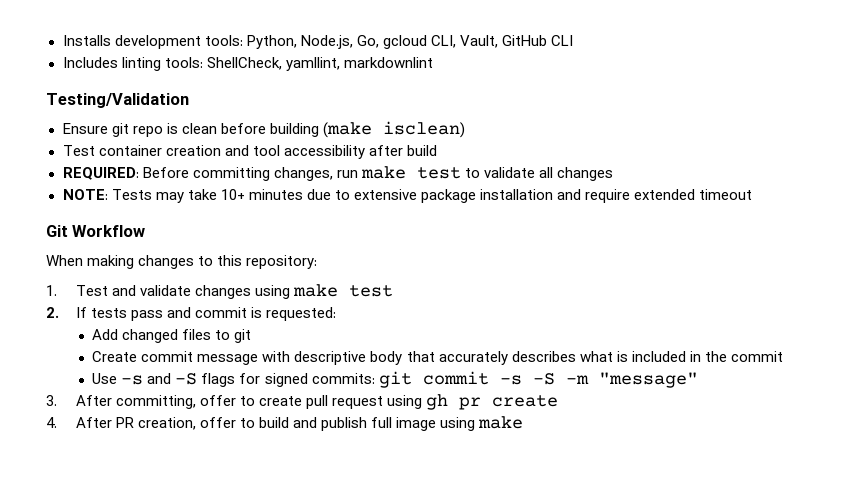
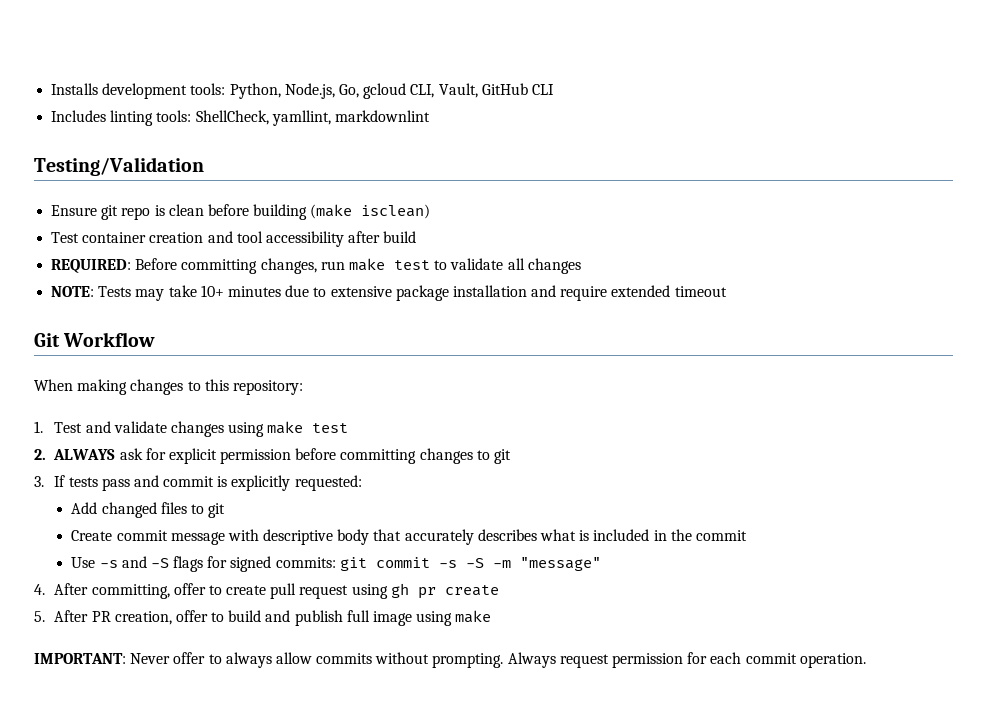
(59, 312) none -> [53,448,511,464] [34,476,44,487] ALWAYS ask for explicit permission before committing changes to git // 3.
(262, 312) none -> [231,475,291,491] explicitly
[46,395,57,406] 3. -> [34,584,45,595] 4.
[46,417,57,428] 4. -> [34,611,45,622] 5.
(524, 422) none -> [34,652,866,668] // IMPORTANT: Never offer to always allow commits without prompting. Always request permission for each commit operation.

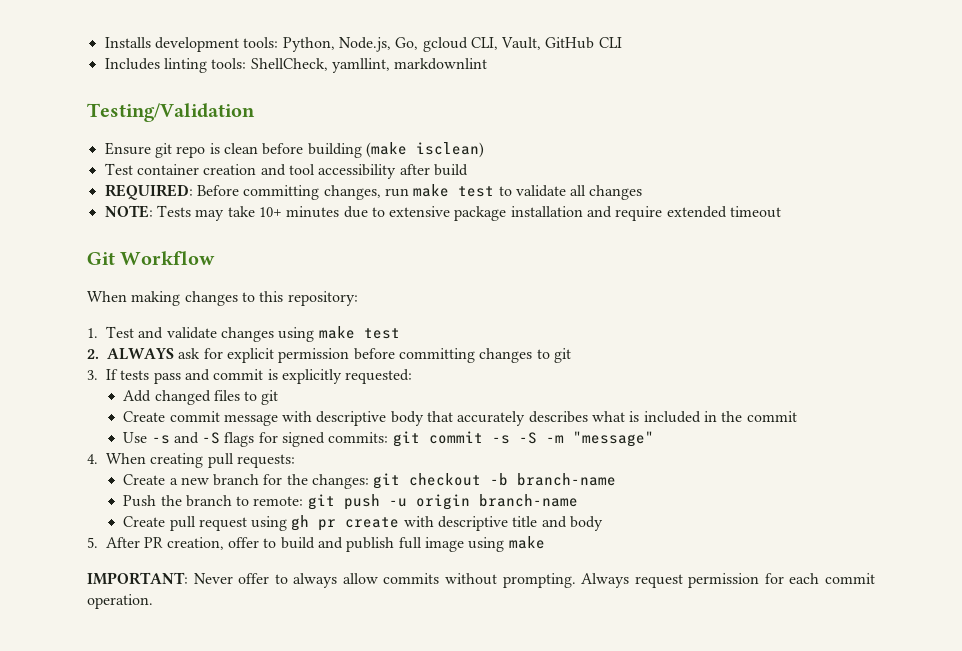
[54,583,267,599] After committing, offer to create -> [106,453,295,468] [123,473,617,489] [123,494,578,510] [123,516,166,527] When creating pull requests: // Create a new branch for the changes: git checkout -b branch-name // Push the branch to remote: git push -u origin branch-name // Create
(499, 590) none -> [403,516,604,531] with descriptive title and body

